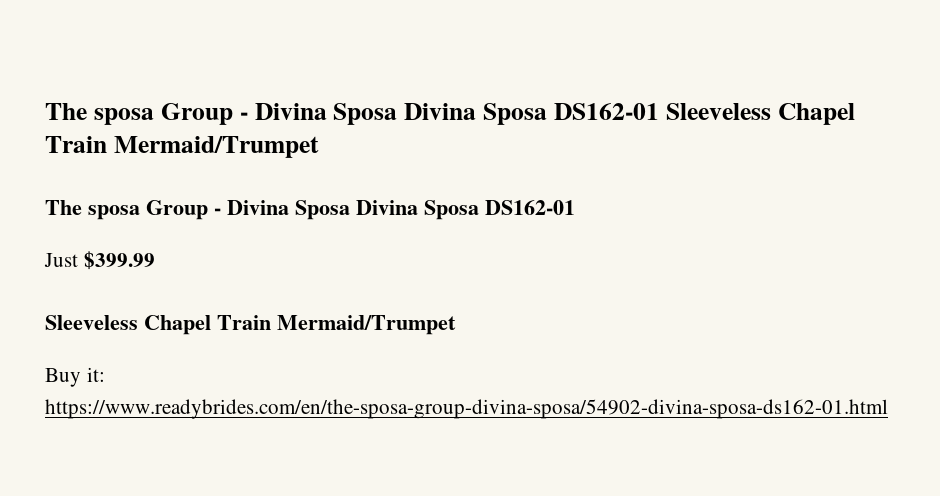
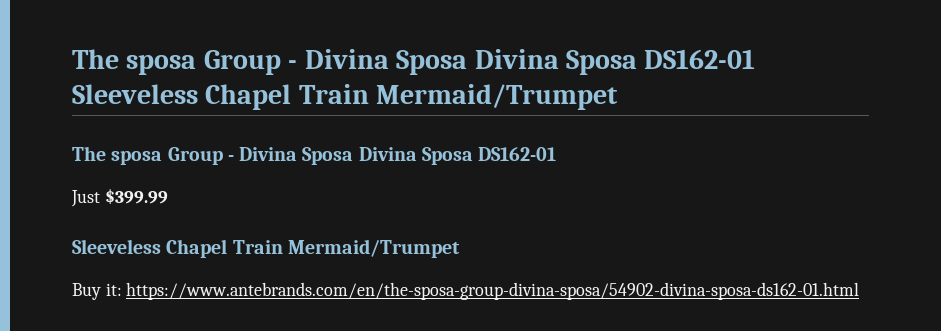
[45,399,888,419] https://www.readybrides.com/en/the-sposa-group-divina-sposa/54902-divina-sposa-ds162-01.html -> [126,282,860,300] https://www.antebrands.com/en/the-sposa-group-divina-sposa/54902-divina-sposa-ds162-01.html

